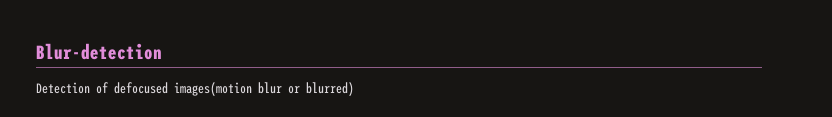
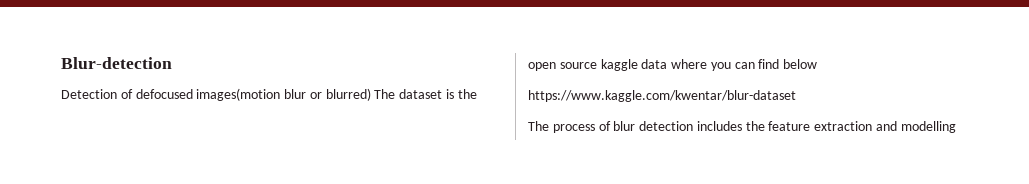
(354, 89) none -> [374,89,477,99] [528,59,818,71] [528,90,796,102] [528,121,956,133] The dataset is the open source kaggle data where you can find below // https://www.kaggle.com/kwentar/blur-dataset // The process of blur detection includes the feature extraction and modelling

